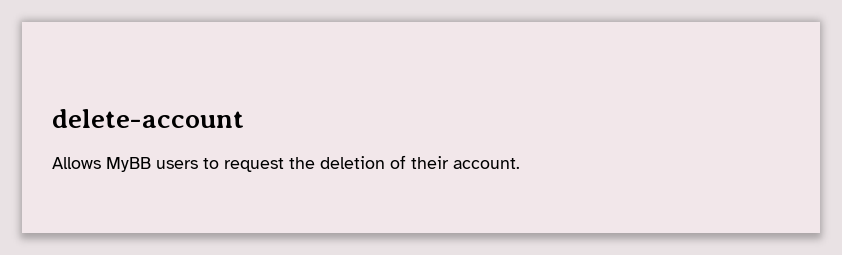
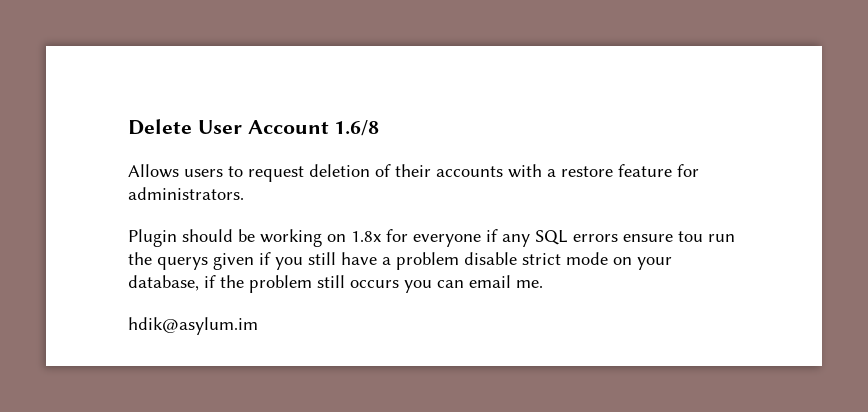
[52,109,244,128] delete-account -> [128,119,380,136] Delete User Account 1.6/8
[106,157,151,172] MyBB -> (179, 171) none
[289,157,315,169] the -> (304, 174) none
[453,158,520,169] account. -> [436,164,699,178] [128,187,244,200] [128,229,735,247] [128,252,672,270] [128,275,543,293] [128,317,258,335] accounts with a restore feature for administrators. // Plugin should be working on 1.8x for everyone if any SQL errors ensure tou run the querys given if you still have a problem disable strict mode on your database, if the problem still occurs you can email me. // hdik@asylum.im

